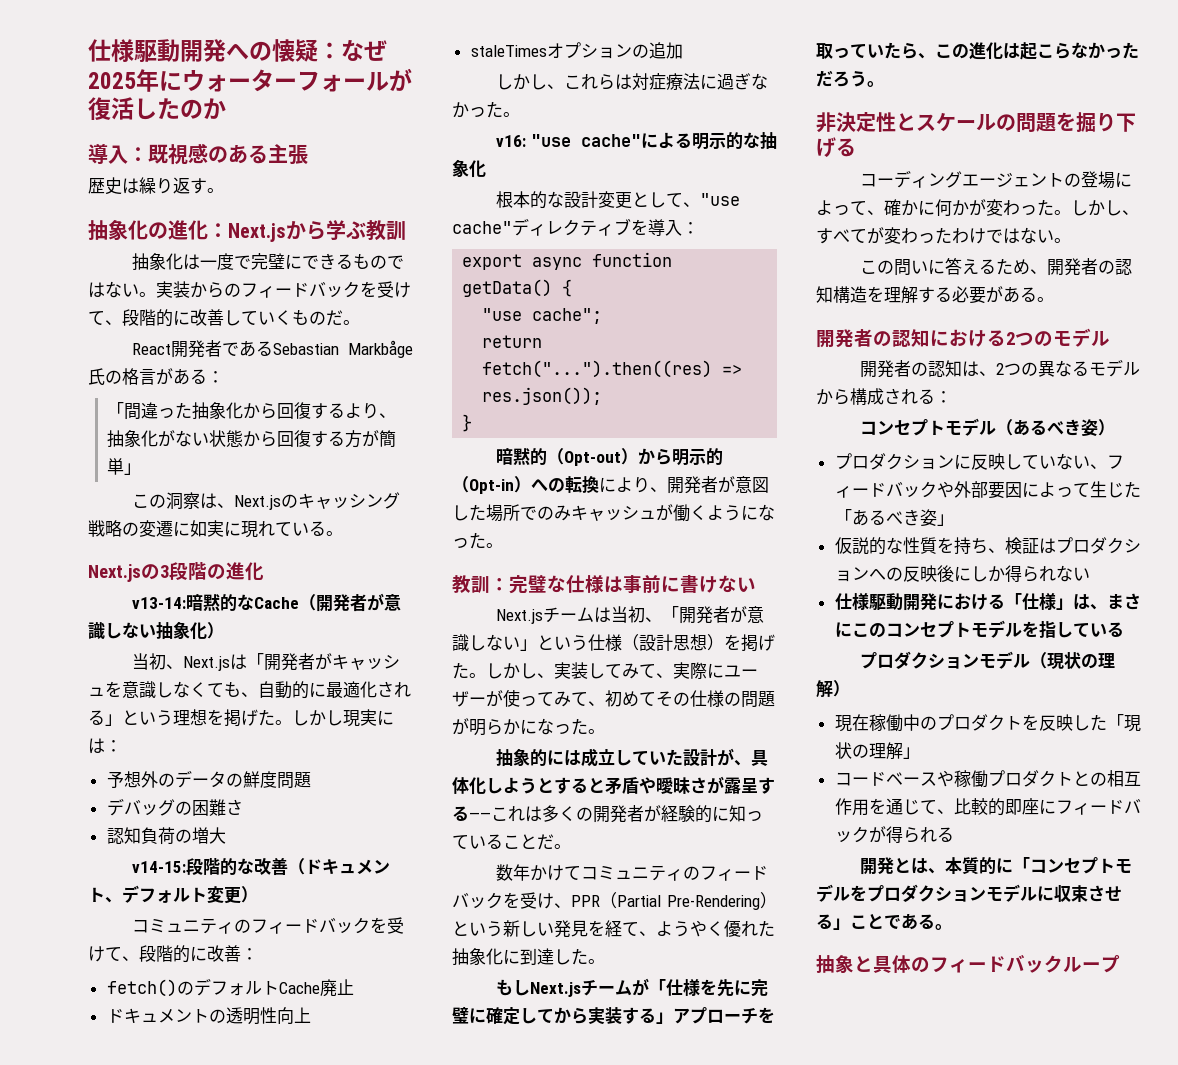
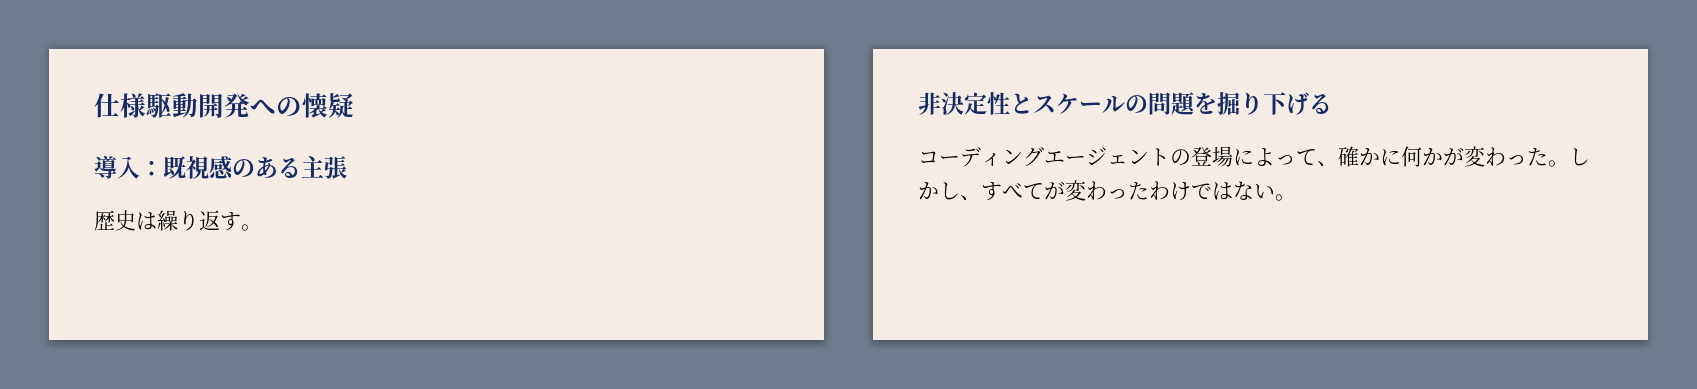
[318,39,387,61] [88,68,412,92] [88,97,226,120] ：なぜ2025年にウォーターフォールが復活したのか -> (354, 105) none
[88,219,406,242] [131,253,404,270] [88,281,411,298] [88,309,360,327] [131,340,413,358] [88,368,224,385] [107,402,397,420] [107,430,397,448] [107,458,142,475] [131,492,400,510] [88,520,343,538] [88,562,264,582] [131,593,401,612] [88,621,224,640] [131,653,400,671] [88,681,411,699] [88,709,394,727] [88,738,122,754] [106,770,311,789] [106,798,243,816] [106,827,226,845] [131,857,390,876] [88,885,258,904] [131,917,404,934] [88,945,258,963] [106,978,354,997] [106,1007,311,1025] [470,42,683,59] [495,73,768,90] [452,101,520,118] [495,132,777,150] [452,159,486,178] [495,191,740,209] [452,218,699,236] [462,252,673,270] [462,279,573,297] [482,308,603,324] [482,335,543,348] [482,360,743,378] [482,387,603,405] [462,414,473,432] [495,448,723,466] [452,476,769,494] [452,504,775,522] [452,532,503,549] [452,574,756,594] [495,606,764,624] [452,634,775,652] [452,662,758,680] [452,689,775,708] [452,718,605,736] [495,748,768,767] [452,776,775,795] [452,805,763,823] [452,834,571,850] [495,864,768,881] [452,892,777,910] [452,920,775,938] [452,948,605,965] [495,978,768,997] [452,1006,775,1025] [816,42,1139,60] [816,70,884,87] // 抽象化の進化：Next.jsから学ぶ教訓 // 抽象化は一度で完璧にできるものではない。実装からのフィードバックを受けて、段階的に改善していくものだ。 // React開発者であるSebastian Markbåge氏の格言がある： // 「間違った抽象化から回復するより、抽象化がない状態から回復する方が簡単」 // この洞察は、Next.jsのキャッシング戦略の変遷に如実に現れている。 // Next.jsの3段階の進化 // v13-14:暗黙的なCache（開発者が意識しない抽象化） // 当初、Next.jsは「開発者がキャッシュを意識しなくても、自動的に最適化される」という理想を掲げた。しかし現実には： // 予想外のデータの鮮度問題 // デバッグの困難さ // 認知負荷の増大 // v14-15:段階的な改善（ドキュメント、デフォルト変更） // コミュニティのフィードバックを受けて、段階的に改善： // fetch()のデフォルトCache廃止 // ドキュメントの透明性向上 // staleTimesオプションの追加 // しかし、これらは対症療法に過ぎなかった。 // v16: "use cache"による明示的な抽象化 // 根本的な設計変更として、"use cache"ディレクティブを導入： // export async function getData() { // "use cache"; // return fetch("...").then((res) => res.json()); // } // 暗黙的（Opt-out）から明示的（Opt-in）への転換により、開発者が意図した場所でのみキャッシュが働くようになった。 // 教訓：完璧な仕様は事前に書けない // Next.jsチームは当初、「開発者が意識しない」という仕様（設計思想）を掲げた。しかし、実装してみて、実際にユーザーが使ってみて、初めてその仕様の問題が明らかになった。 // 抽象的には成立していた設計が、具体化しようとすると矛盾や曖昧さが露呈する——これは多くの開発者が経験的に知っていることだ。 // 数年かけてコミュニティのフィードバックを受け、PPR（Partial Pre-Rendering）という新しい発見を経て、ようやく優れた抽象化に到達した。 // もしNext.jsチームが「仕様を先に完璧に確定してから実装する」アプローチを取っていたら、この進化は起こらなかっただろう。 -> (262, 227) none
[859,257,1132,276] [816,286,1054,304] [816,328,1110,348] [859,359,1140,378] [816,388,952,405] [859,418,1115,436] [834,453,1124,470] [834,481,1141,499] [834,509,954,526] [834,537,1141,555] [834,565,1090,582] [834,593,1141,611] [834,620,1124,638] [859,651,1115,669] [816,680,850,698] [834,714,1141,732] [834,742,920,760] [834,770,1141,788] [834,798,1141,816] [834,826,954,843] [859,857,1132,875] [816,884,1122,902] [816,913,952,930] [816,955,1120,973] // この問いに答えるため、開発者の認知構造を理解する必要がある。 // 開発者の認知における2つのモデル // 開発者の認知は、2つの異なるモデルから構成される： // コンセプトモデル（あるべき姿） // プロダクションに反映していない、フィードバックや外部要因によって生じた「あるべき姿」 // 仮説的な性質を持ち、検証はプロダクションへの反映後にしか得られない // 仕様駆動開発における「仕様」は、まさにこのコンセプトモデルを指している // プロダクションモデル（現状の理解） // 現在稼働中のプロダクトを反映した「現状の理解」 // コードベースや稼働プロダクトとの相互作用を通じて、比較的即座にフィードバックが得られる // 開発とは、本質的に「コンセプトモデルをプロダクションモデルに収束させる」ことである。 // 抽象と具体のフィードバックループ -> (1296, 197) none

